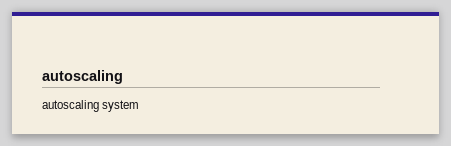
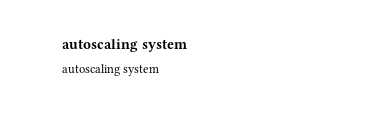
[42,70,123,84] autoscaling -> [62,39,187,52] autoscaling system

